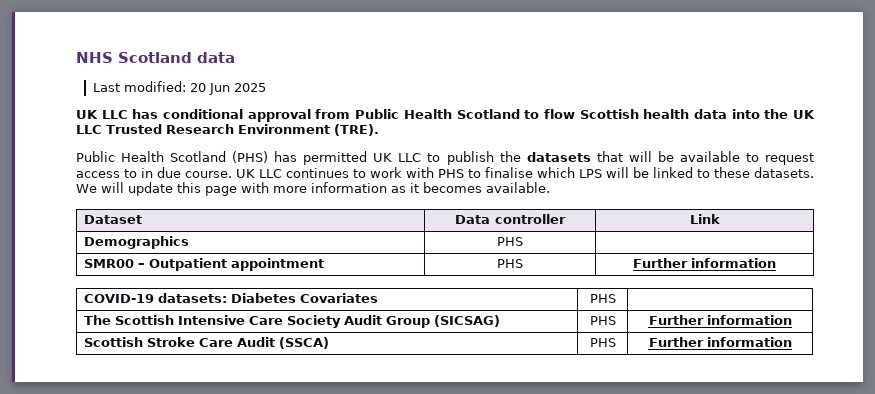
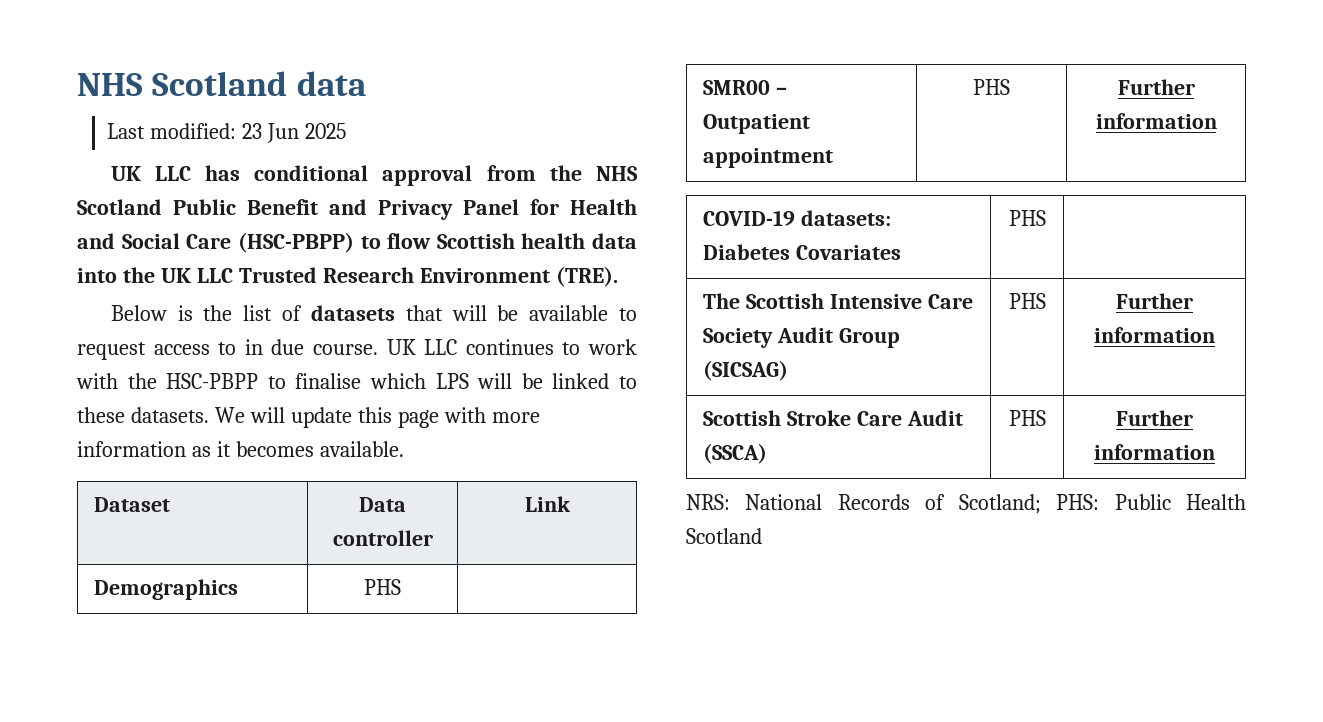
[190,83,207,92] 20 -> [241,123,262,139] 23
[355,109,520,119] Public Health Scotland -> [549,165,638,181] [77,199,637,220] [77,232,354,253] the NHS Scotland Public Benefit and Privacy Panel for Health and Social Care (HSC-PBPP)
[76,151,521,165] Public Health Scotland (PHS) has permitted UK LLC to publish the -> [110,305,303,321] Below is the list of
[438,169,464,178] PHS -> [127,373,259,389] the HSC-PBPP
(792, 342) none -> [686,494,1246,514] [686,528,762,544] // NRS: National Records of Scotland; PHS: Public Health Scotland

